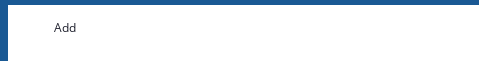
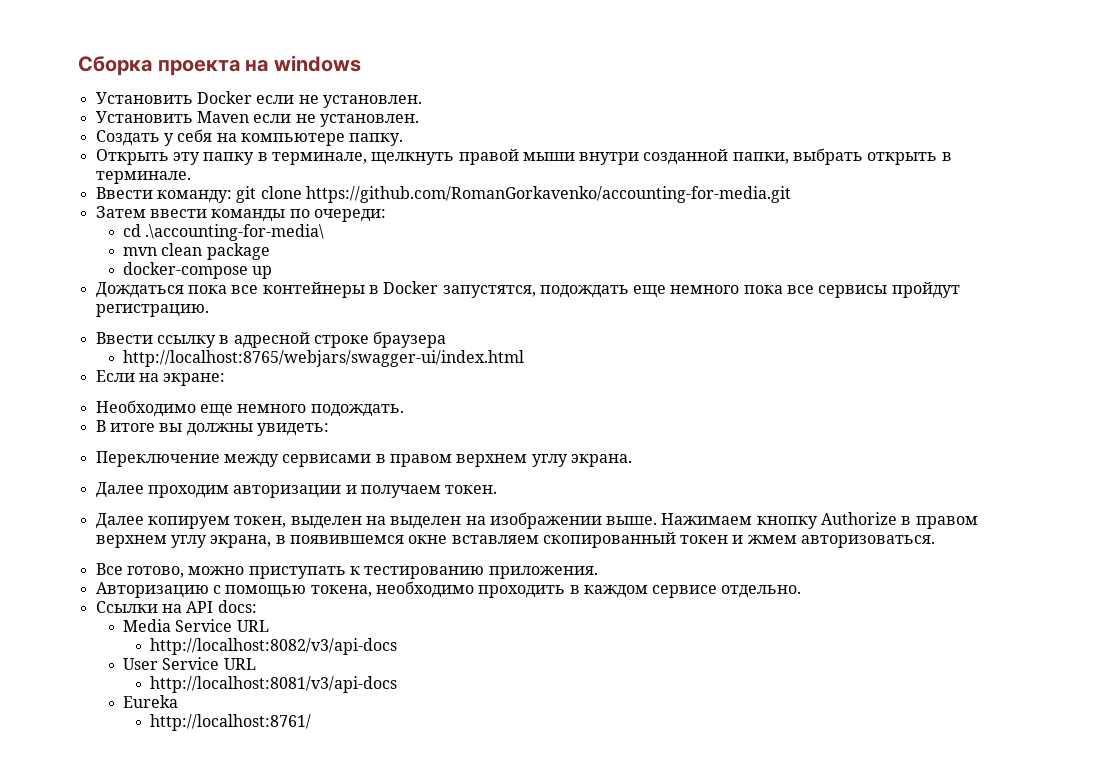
[54,23,76,32] Add -> [78,55,361,76] [95,91,422,108] [95,111,419,127] [95,129,404,146] [95,148,952,165] [95,171,191,184] [95,186,791,203] [95,206,386,222] [123,224,325,241] [123,243,270,260] [123,262,273,279] [95,281,960,298] [95,304,209,317] [95,331,447,348] [123,350,525,367] [95,370,226,386] [95,400,404,417] [95,420,329,436] [95,451,632,467] [95,482,498,498] [95,512,978,529] [95,532,936,548] [95,563,598,579] [95,581,802,598] [95,600,257,613] [123,619,269,632] [150,638,398,655] [123,657,256,670] [150,676,398,693] [123,695,179,708] [150,714,312,731] Сборка проекта на windows // Установить Docker если не установлен. // Установить Maven если не установлен. // Создать у себя на компьютере папку. // Открыть эту папку в терминале, щелкнуть правой мыши внутри созданной папки, выбрать открыть в терминале. // Ввести команду: git clone https://github.com/RomanGorkavenko/accounting-for-media.git // Затем ввести команды по очереди: // cd .\accounting-for-media\ // mvn clean package // docker-compose up // Дождаться пока все контейнеры в Docker запустятся, подождать еще немного пока все сервисы пройдут регистрацию. // Ввести ссылку в адресной строке браузера // http://localhost:8765/webjars/swagger-ui/index.html // Если на экране: // Необходимо еще немного подождать. // В итоге вы должны увидеть: // Переключение между сервисами в правом верхнем углу экрана. // Далее проходим авторизации и получаем токен. // Далее копируем токен, выделен на выделен на изображении выше. Нажимаем кнопку Authorize в правом верхнем углу экрана, в появившемся окне вставляем скопированный токен и жмем авторизоваться. // Все готово, можно приступать к тестированию приложения. // Авторизацию с помощью токена, необходимо проходить в каждом сервисе отдельно. // Ссылки на API docs: // Media Service URL // http://localhost:8082/v3/api-docs // User Service URL // http://localhost:8081/v3/api-docs // Eureka // http://localhost:8761/

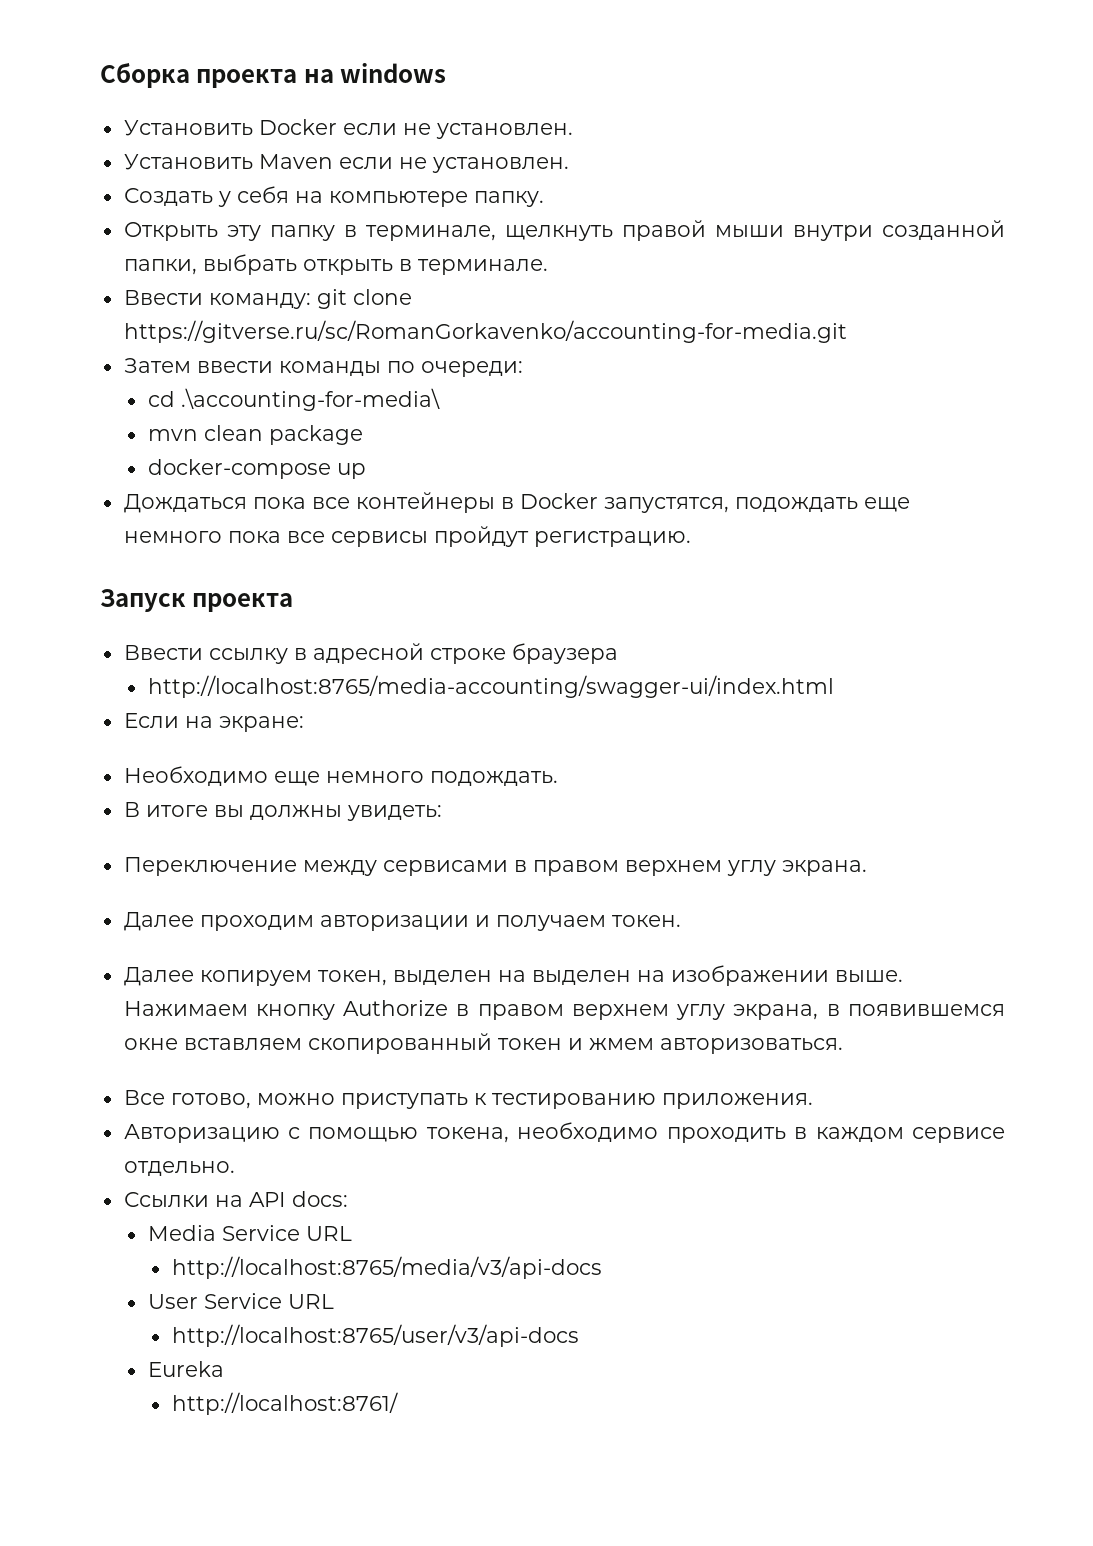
[305,186,791,203] https://github.com/RomanGorkavenko/accounting-for-media.git -> [123,320,847,343] https://gitverse.ru/sc/RomanGorkavenko/accounting-for-media.git
(209, 310) none -> [100,589,294,612] // Запуск проекта
[123,350,525,367] http://localhost:8765/webjars/swagger-ui/index.html -> [147,675,834,698] http://localhost:8765/media-accounting/swagger-ui/index.html
[150,638,398,655] http://localhost:8082/v3/api-docs -> [171,1256,602,1279] http://localhost:8765/media/v3/api-docs
[150,676,398,693] http://localhost:8081/v3/api-docs -> [171,1324,579,1347] http://localhost:8765/user/v3/api-docs

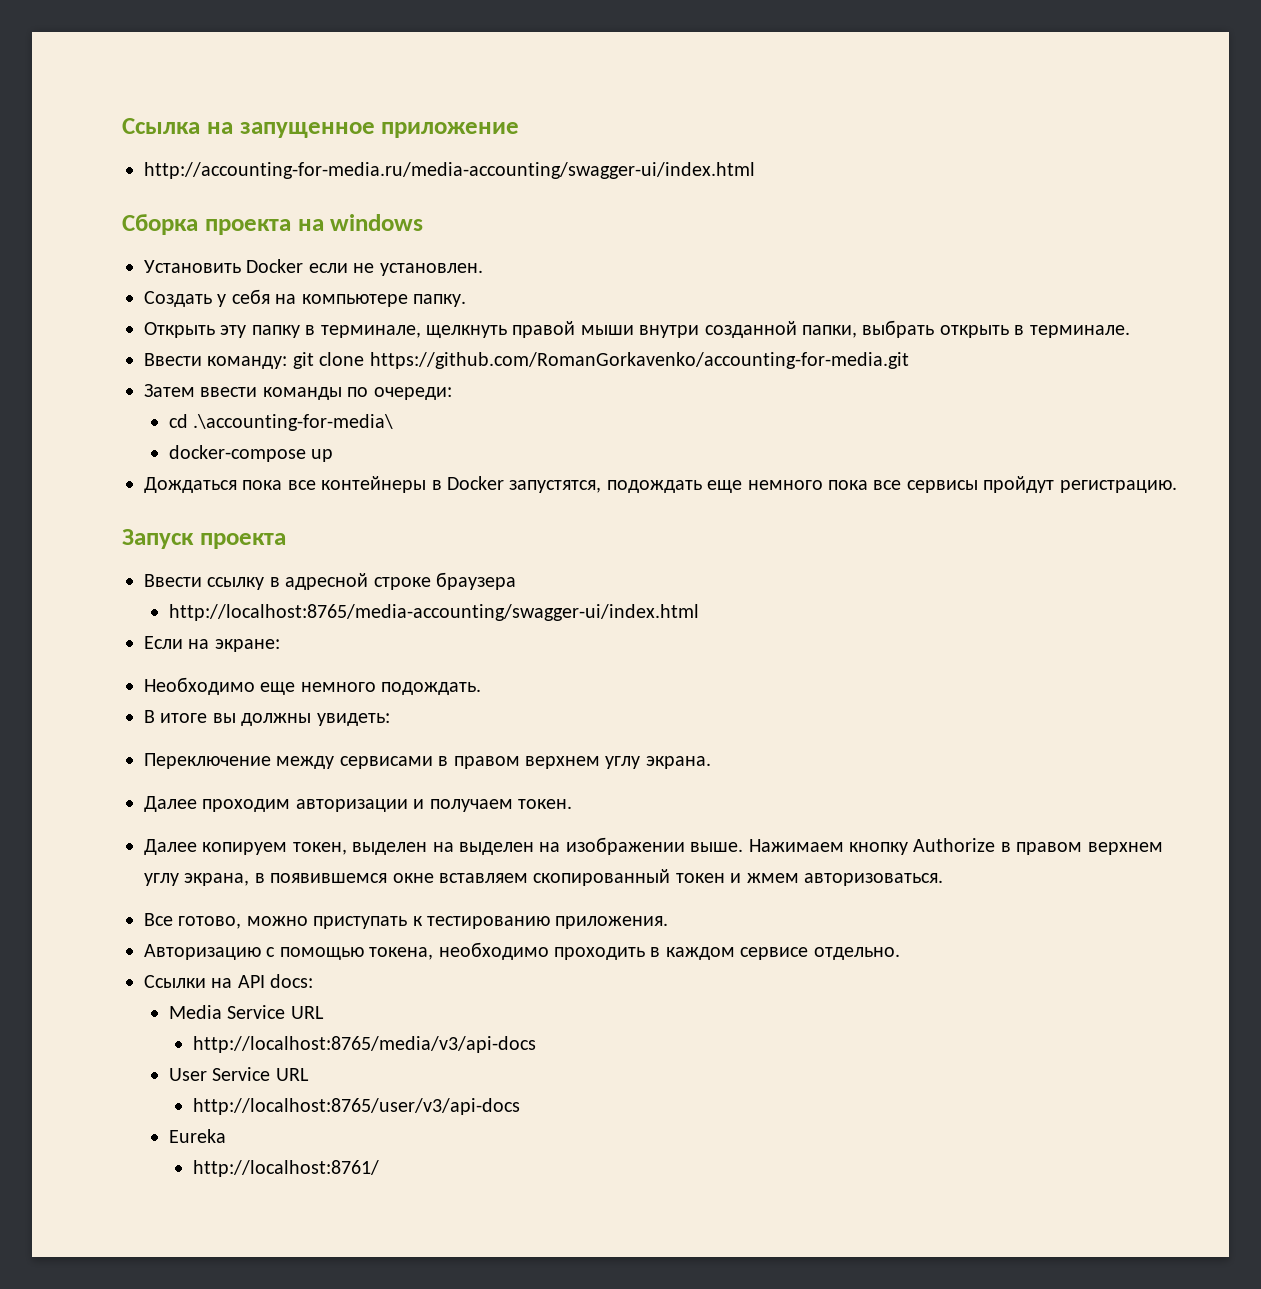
(100, 75) none -> [122,118,520,138] [144,162,755,179] Ссылка на запущенное приложение // http://accounting-for-media.ru/media-accounting/swagger-ui/index.html //
[123,154,569,173] // Установить Maven если не установлен. -> (483, 269) none
[123,320,847,343] https://gitverse.ru/sc/RomanGorkavenko/accounting-for-media.git -> [369,352,909,369] https://github.com/RomanGorkavenko/accounting-for-media.git
[147,425,363,445] // mvn clean package -> (394, 422) none

